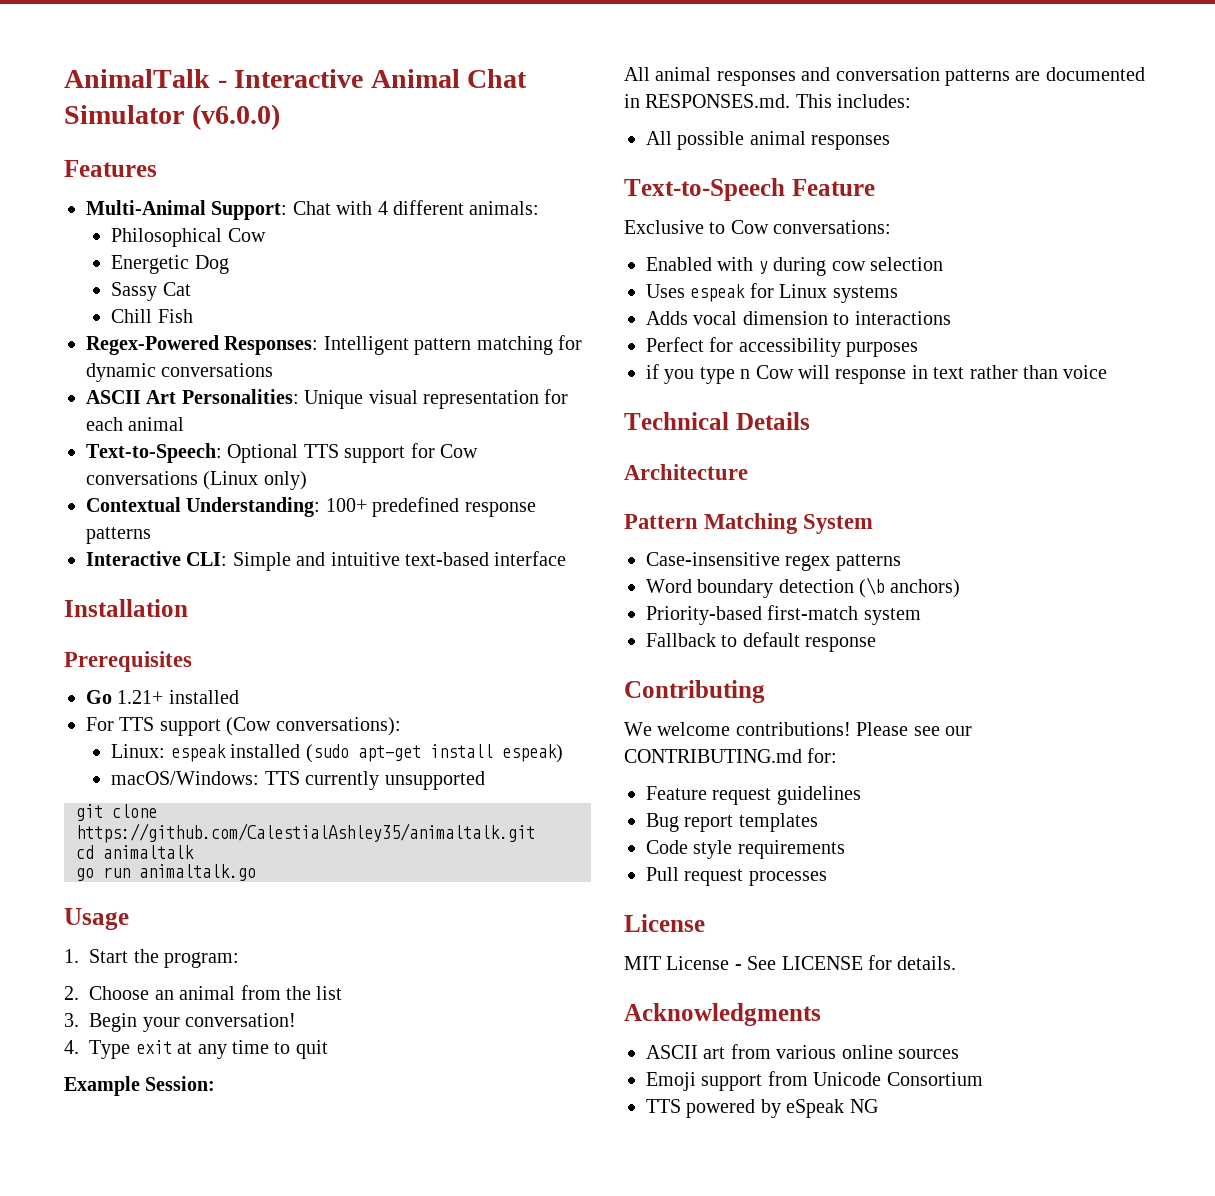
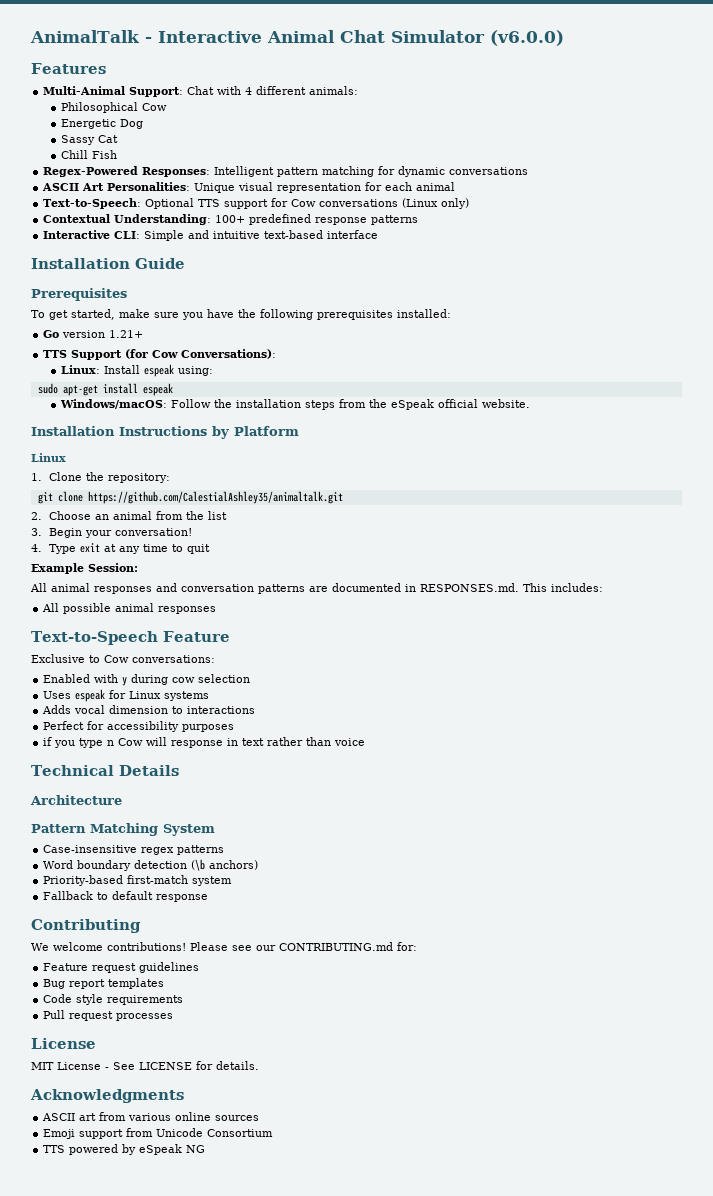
(188, 608) none -> [135,258,185,269] Guide
(192, 661) none -> [31,309,451,320] // To get started, make sure you have the following prerequisites installed:
(112, 697) none -> [62,330,106,338] version
[168,690,239,704] [86,717,401,736] [111,744,563,763] [111,771,485,790] [76,804,157,821] [76,823,535,843] [76,845,194,859] [76,864,256,881] [64,908,129,930] [64,949,240,968] installed // For TTS support (Cow conversations): // Linux: espeak installed (sudo apt-get install espeak) // macOS/Windows: TTS currently unsupported // git clone https://github.com/CalestialAshley35/animaltalk.git // cd animaltalk // go run animaltalk.go // Usage // 1. Start the program: -> [43,349,277,360] [61,364,214,377] [37,383,173,396] [60,399,531,410] [31,426,299,439] [31,453,66,462] [31,472,171,483] [37,491,343,504] // TTS Support (for Cow Conversations): // Linux: Install espeak using: // sudo apt-get install espeak // Windows/macOS: Follow the installation steps from the eSpeak official website. // Installation Instructions by Platform // Linux // 1. Clone the repository: // git clone https://github.com/CalestialAshley35/animaltalk.git

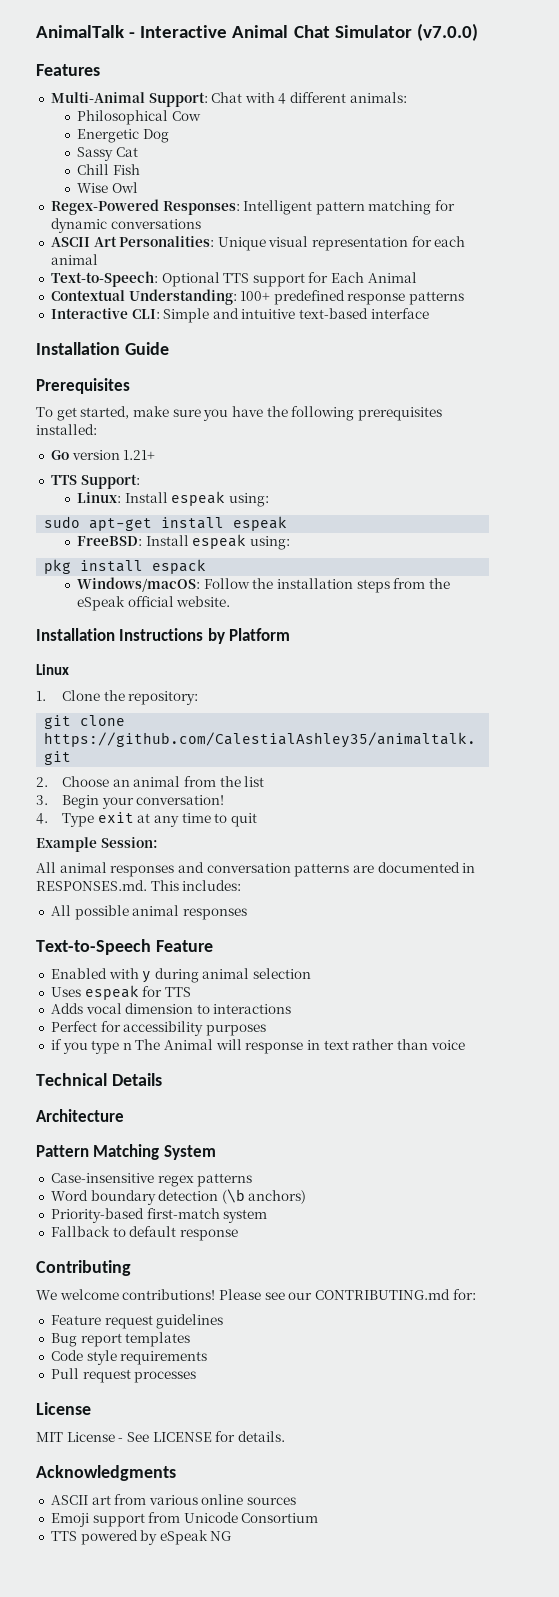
[489,30,564,46] (v6.0.0) -> [416,23,478,41] (v7.0.0)
(118, 154) none -> [77,182,138,193] // Wise Owl
[291,198,470,209] Cow conversations (Linux only) -> [331,272,417,283] Each Animal
[71,349,277,360] Support (for Cow Conversations): -> [80,474,140,489] Support:
(173, 389) none -> [77,534,290,550] [44,559,207,574] // FreeBSD: Install espeak using: // pkg install espack
[31,654,215,663] // Exclusive to Cow conversations: -> (213, 946) none
[172,677,196,683] cow -> [202,968,250,979] animal
[129,691,210,701] Linux systems -> [164,987,191,997] TTS
[118,738,144,746] Cow -> [135,1039,214,1050] The Animal

